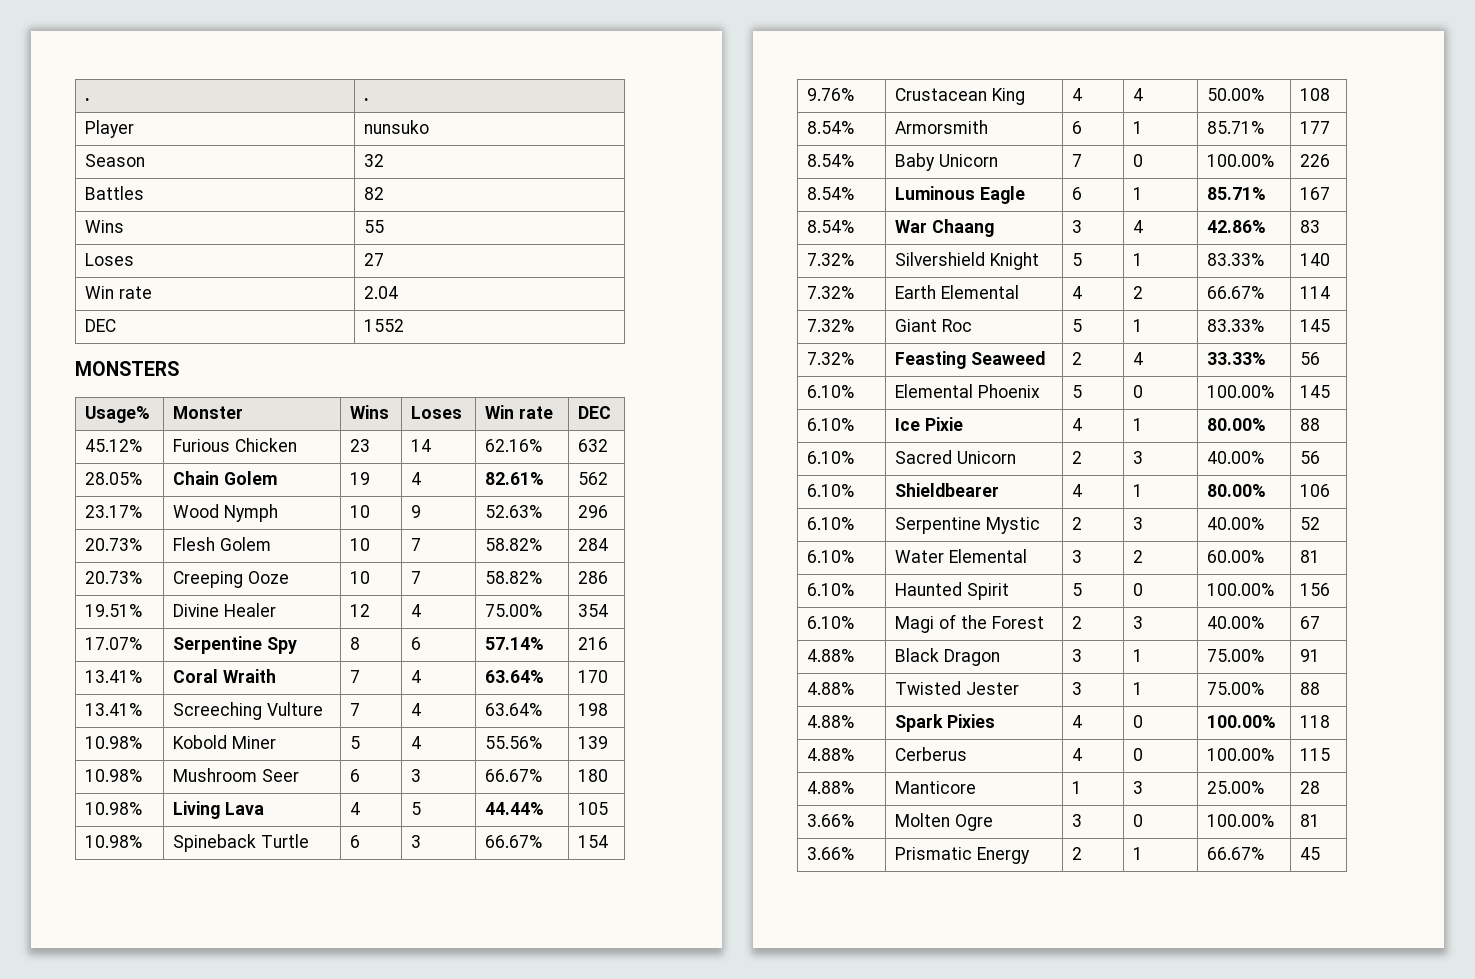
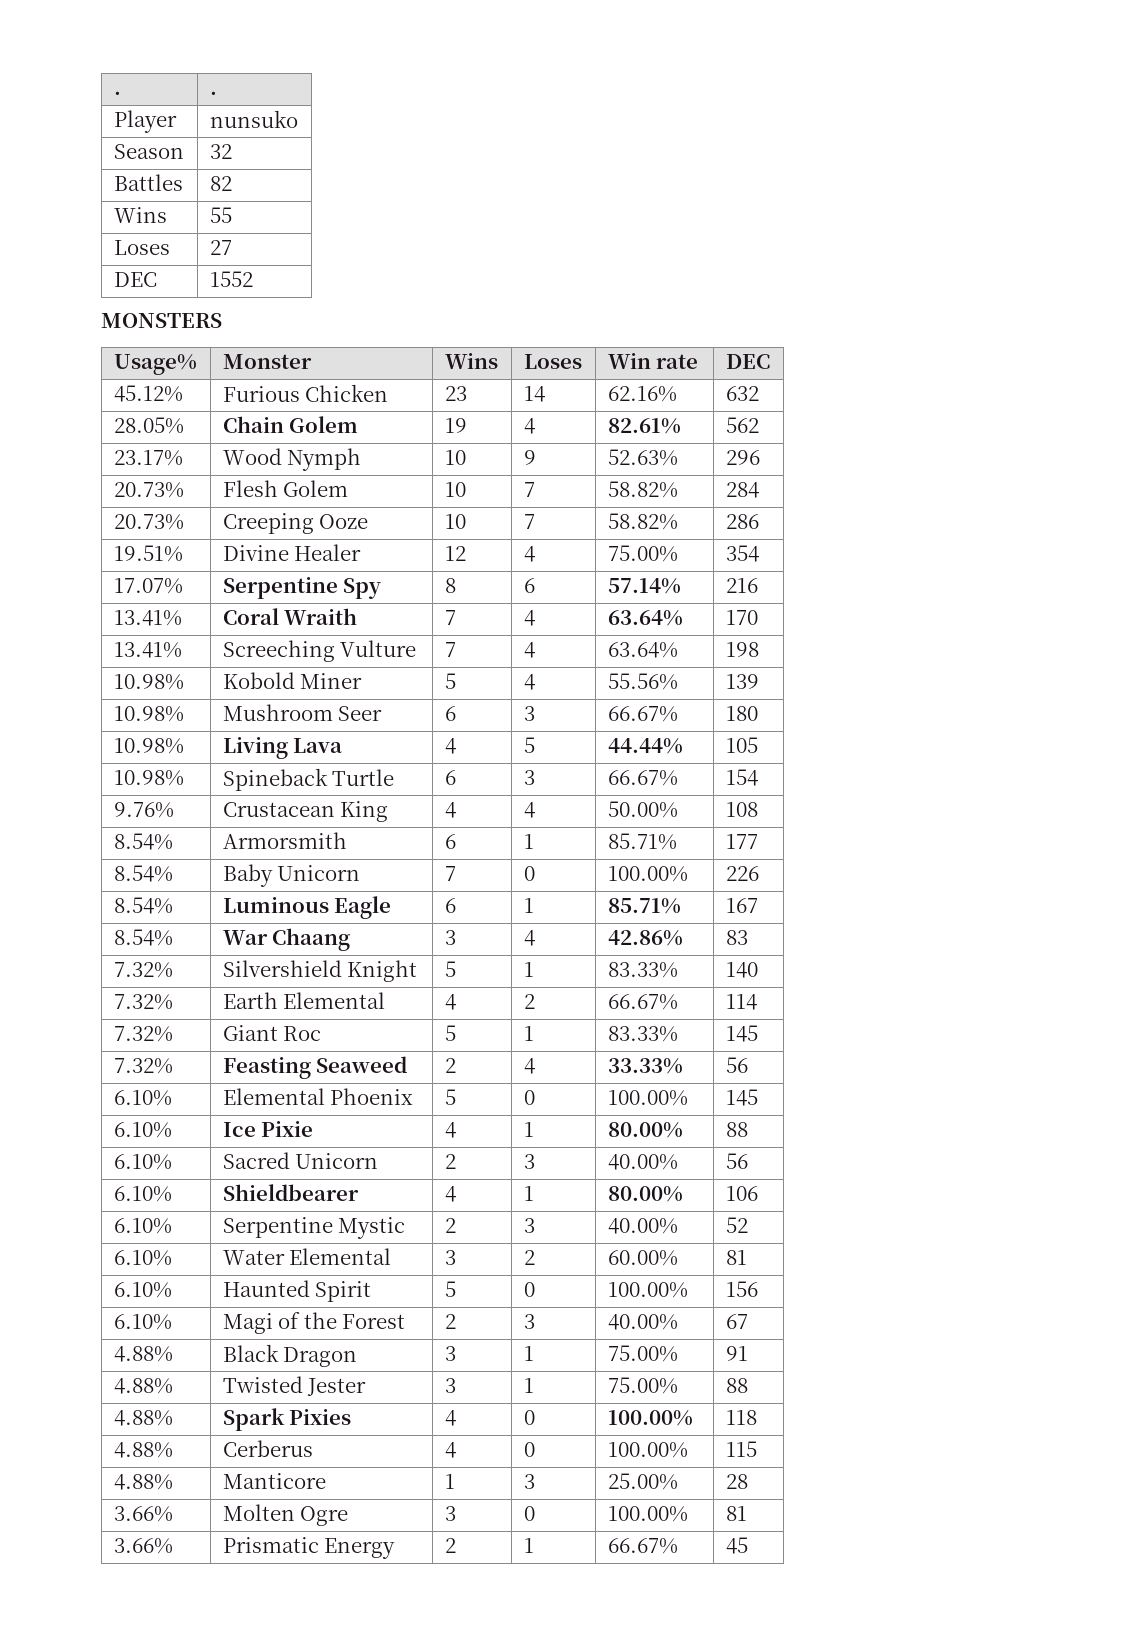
[85,286,153,299] [364,286,399,299] // Win rate | 2.04 -> (232, 247) none

